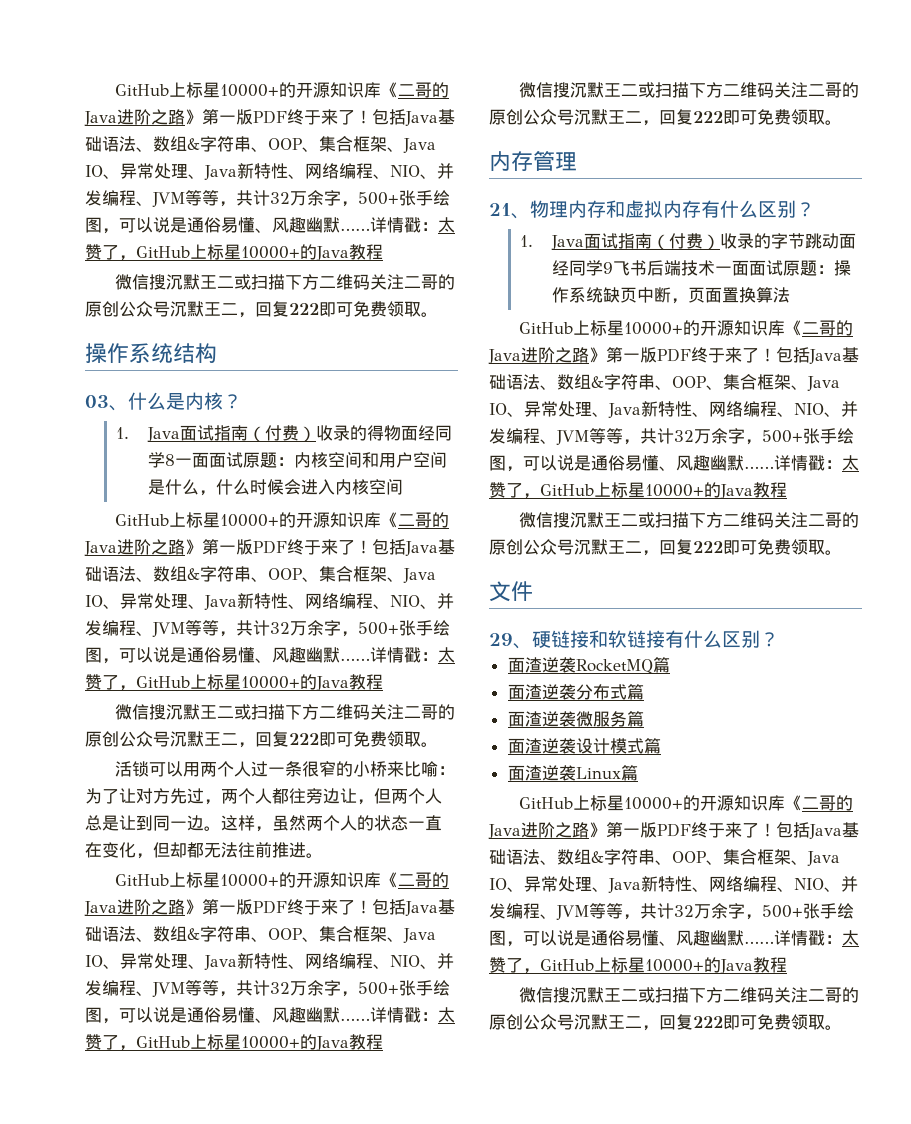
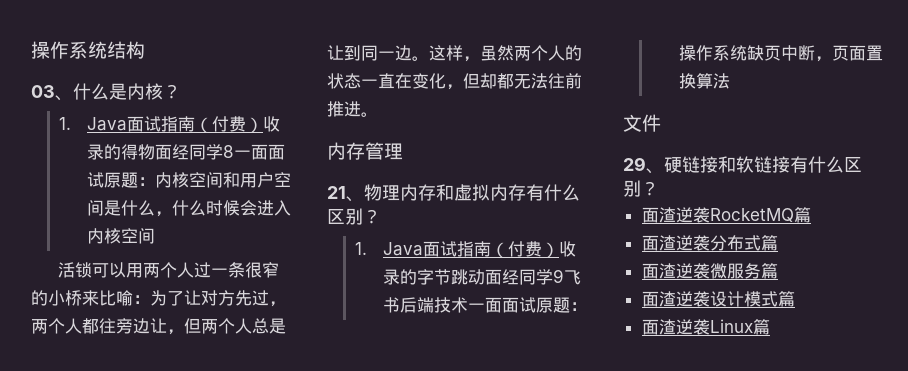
[115,82,450,98] [84,109,455,126] [85,136,436,153] [85,163,454,180] [85,190,450,207] [85,217,455,234] [85,244,383,261] [115,274,456,290] [85,301,438,318] GitHub上标星10000+的开源知识库《二哥的Java进阶之路》第一版PDF终于来了！包括Java基础语法、数组&字符串、OOP、集合框架、Java IO、异常处理、Java新特性、网络编程、NIO、并发编程、JVM等等，共计32万余字，500+张手绘图，可以说是通俗易懂、风趣幽默……详情戳：太赞了，GitHub上标星10000+的Java教程 // 微信搜沉默王二或扫描下方二维码关注二哥的原创公众号沉默王二，回复222即可免费领取。 // -> (31, 50) none
[115,512,450,528] [84,539,455,556] [85,566,436,583] [85,593,454,610] [85,620,450,637] [85,647,455,664] [85,674,383,691] [115,704,456,720] [85,731,438,748] // GitHub上标星10000+的开源知识库《二哥的Java进阶之路》第一版PDF终于来了！包括Java基础语法、数组&字符串、OOP、集合框架、Java IO、异常处理、Java新特性、网络编程、NIO、并发编程、JVM等等，共计32万余字，500+张手绘图，可以说是通俗易懂、风趣幽默……详情戳：太赞了，GitHub上标星10000+的Java教程 // 微信搜沉默王二或扫描下方二维码关注二哥的原创公众号沉默王二，回复222即可免费领取。 -> (156, 236) none
[115,872,450,888] [84,899,455,916] [85,926,436,943] [85,953,454,970] [85,980,450,997] [85,1007,455,1024] [85,1034,383,1051] [519,82,860,98] [489,109,842,126] // GitHub上标星10000+的开源知识库《二哥的Java进阶之路》第一版PDF终于来了！包括Java基础语法、数组&字符串、OOP、集合框架、Java IO、异常处理、Java新特性、网络编程、NIO、并发编程、JVM等等，共计32万余字，500+张手绘图，可以说是通俗易懂、风趣幽默……详情戳：太赞了，GitHub上标星10000+的Java教程 // 微信搜沉默王二或扫描下方二维码关注二哥的原创公众号沉默王二，回复222即可免费领取。 -> (378, 114) none
[519,320,854,336] [488,347,859,364] [489,374,840,391] [489,401,858,418] [489,428,854,445] [489,455,859,472] [489,482,787,499] [519,512,860,528] [489,539,842,556] // GitHub上标星10000+的开源知识库《二哥的Java进阶之路》第一版PDF终于来了！包括Java基础语法、数组&字符串、OOP、集合框架、Java IO、异常处理、Java新特性、网络编程、NIO、并发编程、JVM等等，共计32万余字，500+张手绘图，可以说是通俗易懂、风趣幽默……详情戳：太赞了，GitHub上标星10000+的Java教程 // 微信搜沉默王二或扫描下方二维码关注二哥的原创公众号沉默王二，回复222即可免费领取。 -> (731, 81) none
[519,795,854,811] [488,822,859,839] [489,849,840,866] [489,876,858,893] [489,903,854,920] [489,930,859,947] [489,957,787,974] [519,987,860,1003] [489,1014,842,1031] // GitHub上标星10000+的开源知识库《二哥的Java进阶之路》第一版PDF终于来了！包括Java基础语法、数组&字符串、OOP、集合框架、Java IO、异常处理、Java新特性、网络编程、NIO、并发编程、JVM等等，共计32万余字，500+张手绘图，可以说是通俗易懂、风趣幽默……详情戳：太赞了，GitHub上标星10000+的Java教程 // 微信搜沉默王二或扫描下方二维码关注二哥的原创公众号沉默王二，回复222即可免费领取。 -> (770, 327) none

